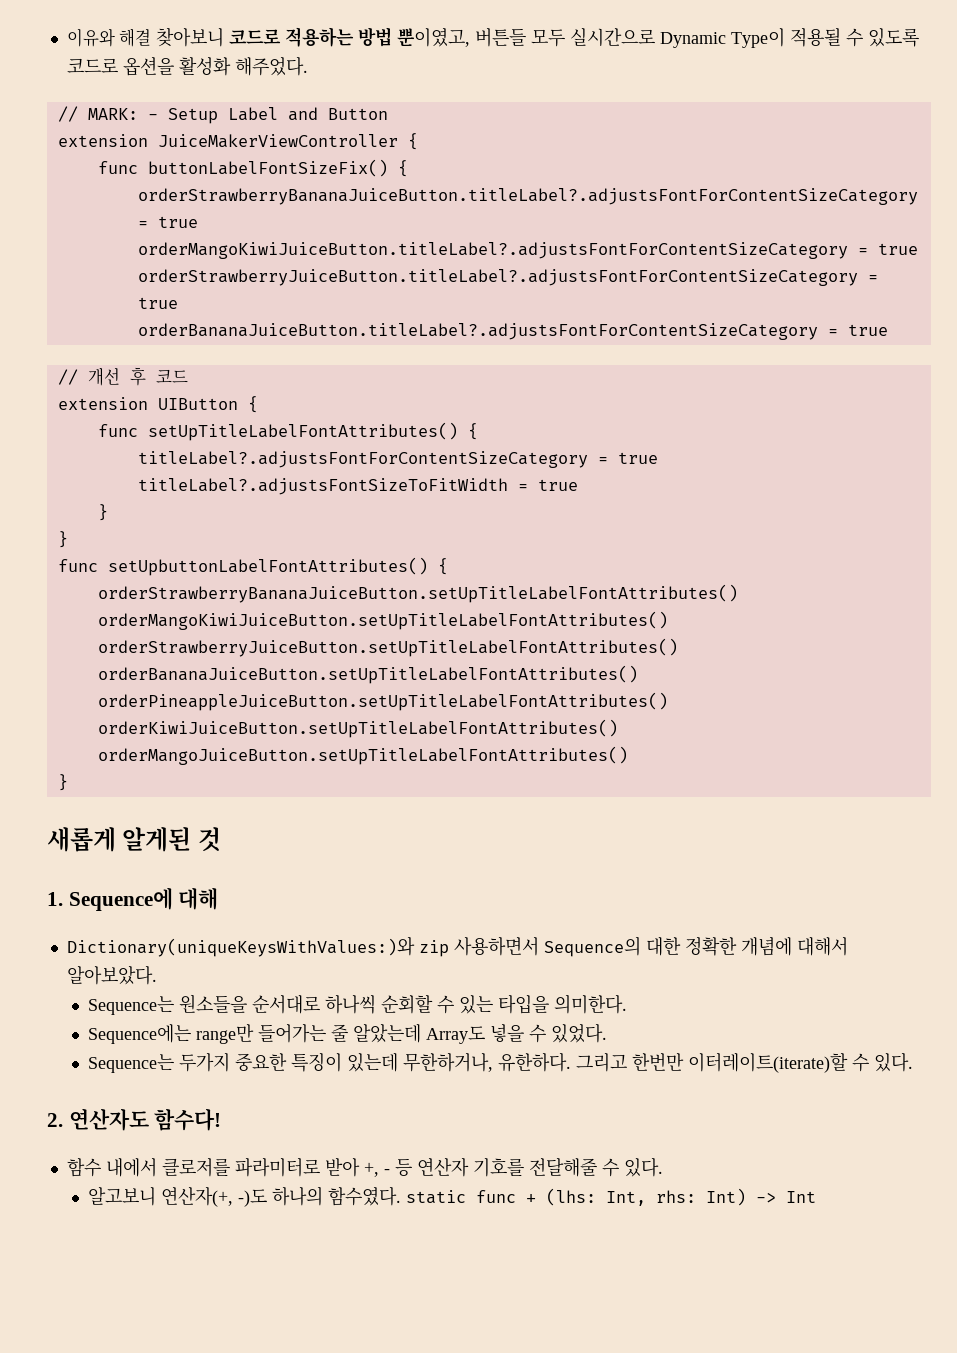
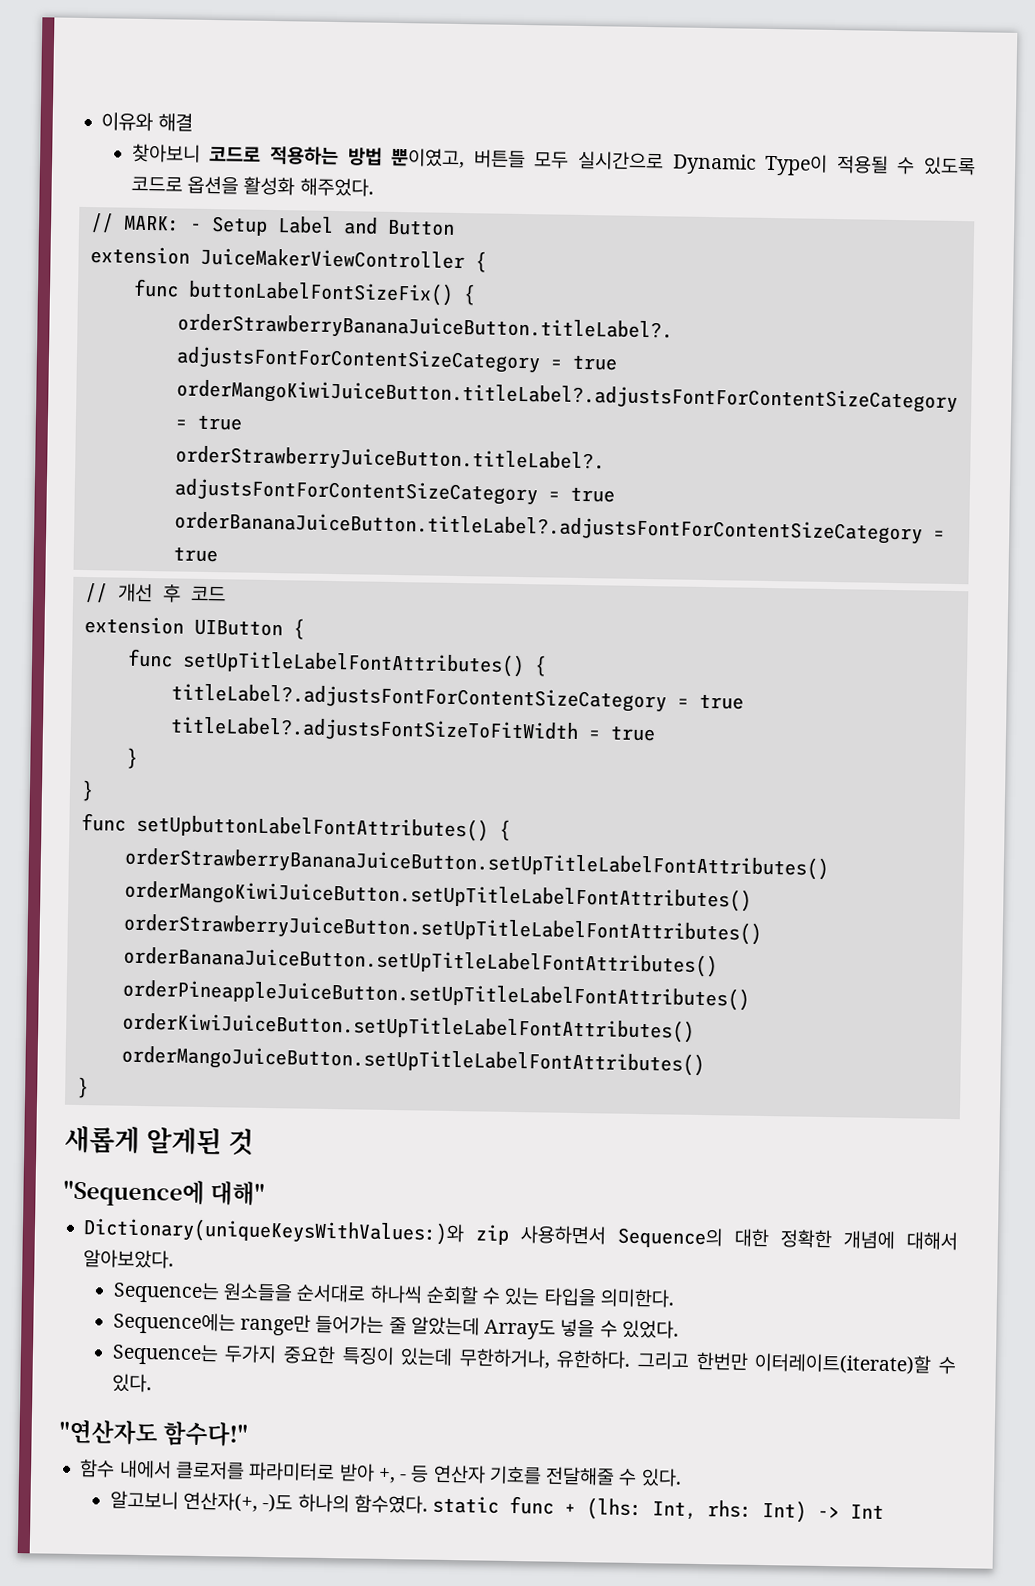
(152, 37) none -> (193, 122) //
[47,887,219,911] 1. Sequence에 대해 -> [63,1178,266,1208] "Sequence에 대해"
[47,1108,222,1131] 2. 연산자도 함수다! -> [59,1419,249,1447] "연산자도 함수다!"

